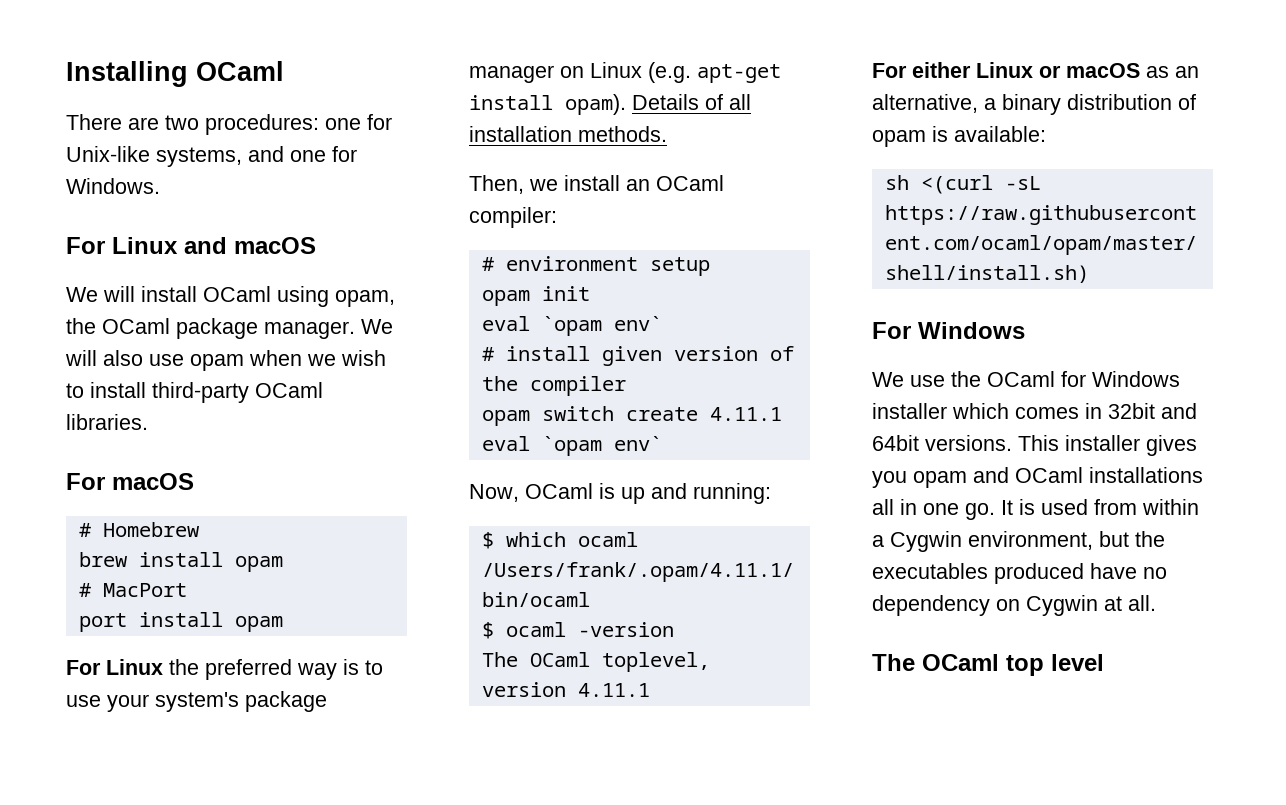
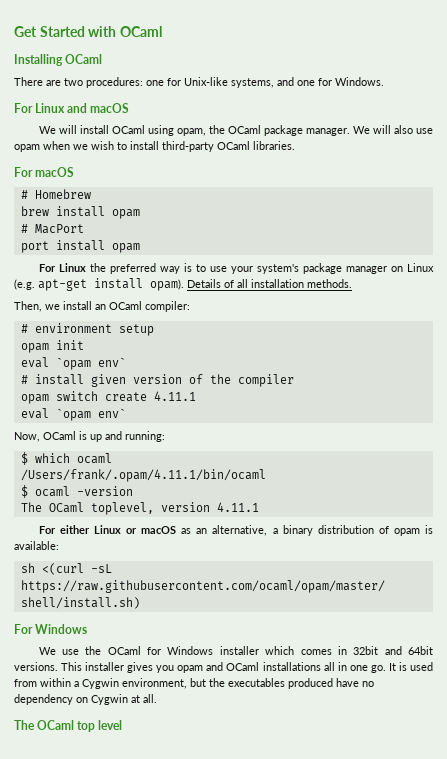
(66, 74) none -> [14,26,162,37] Get Started with OCaml //

